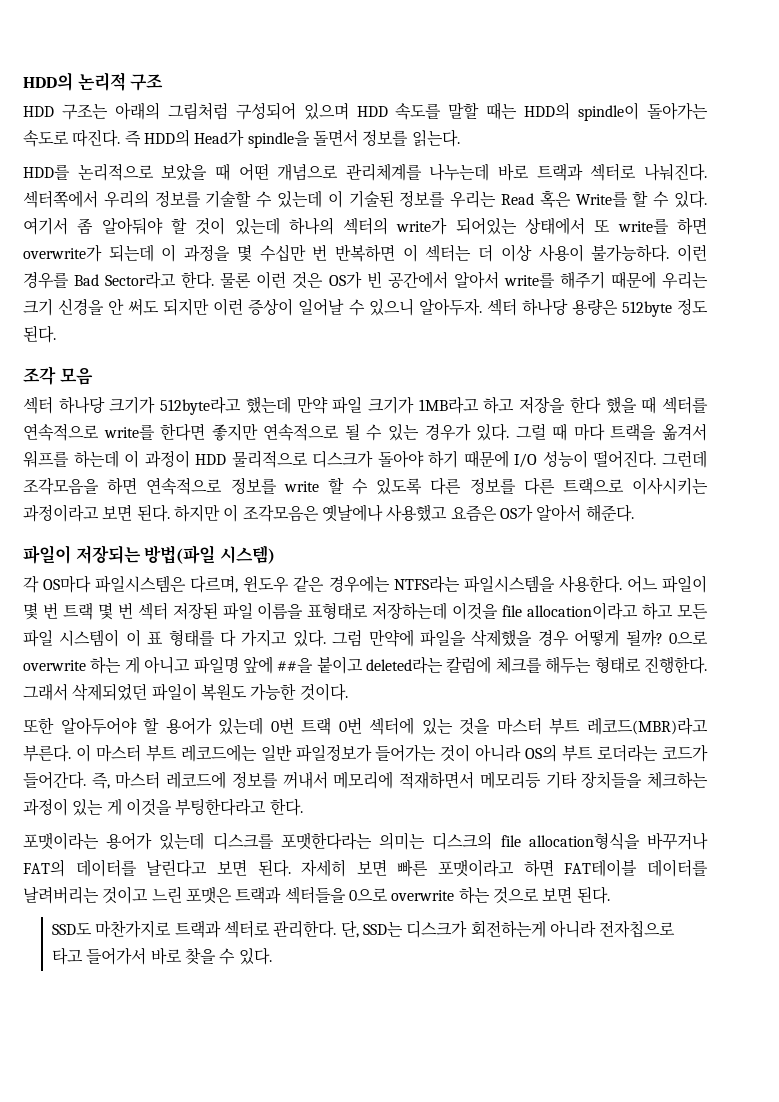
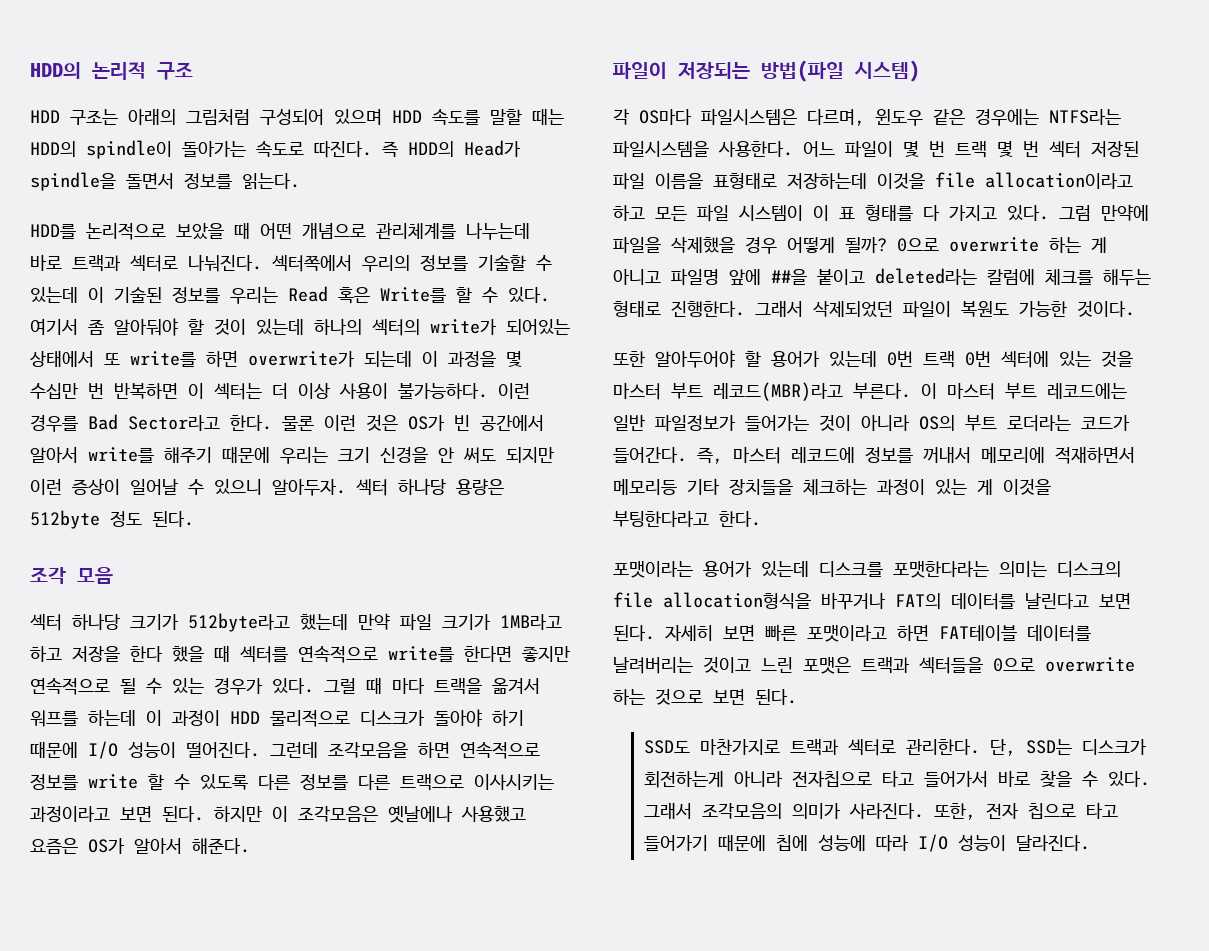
(272, 956) none -> [643,802,1118,820] [643,834,1090,852] 그래서 조각모음의 의미가 사라진다. 또한, 전자 칩으로 타고 들어가기 때문에 칩에 성능에 따라 I/O 성능이 달라진다.

